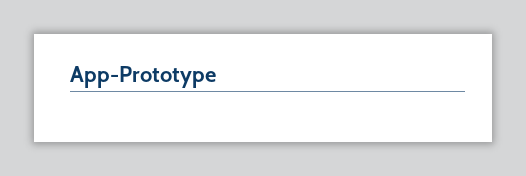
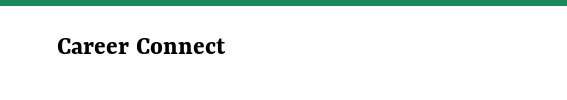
[70,66,216,88] App-Prototype -> [57,38,227,54] Career Connect

